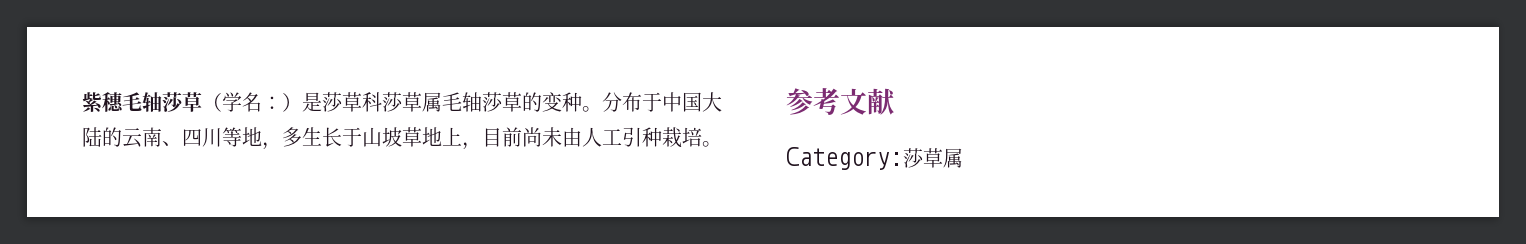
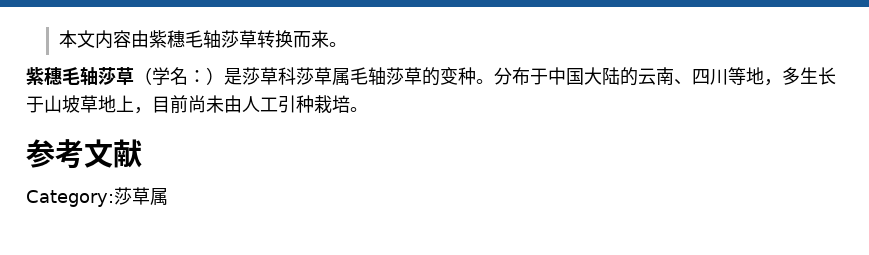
(82, 102) none -> [58,30,347,49] 本文内容由紫穗毛轴莎草转换而来。 //

